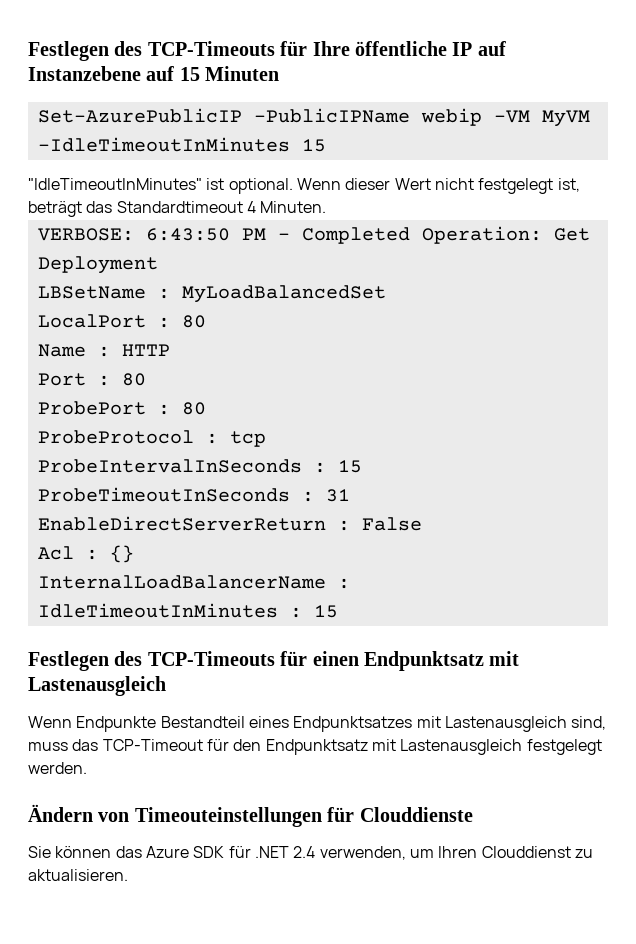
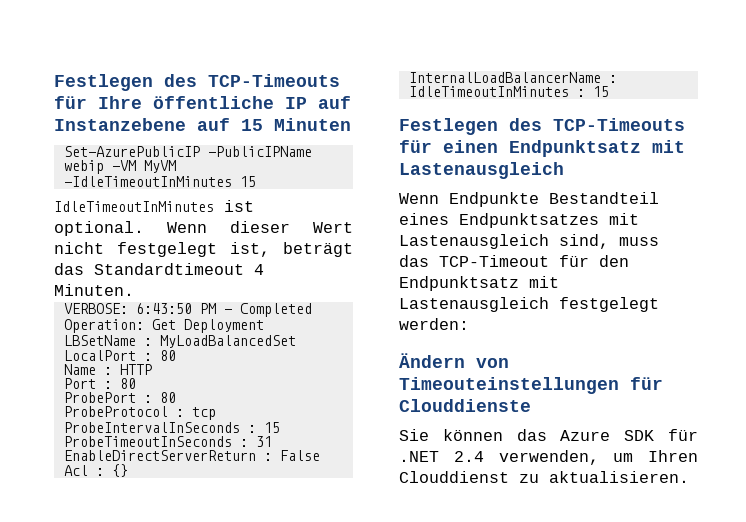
[28,178,202,190] "IdleTimeoutInMinutes" -> [54,201,214,212] IdleTimeoutInMinutes
[28,762,87,774] werden. -> [399,318,469,330] werden:

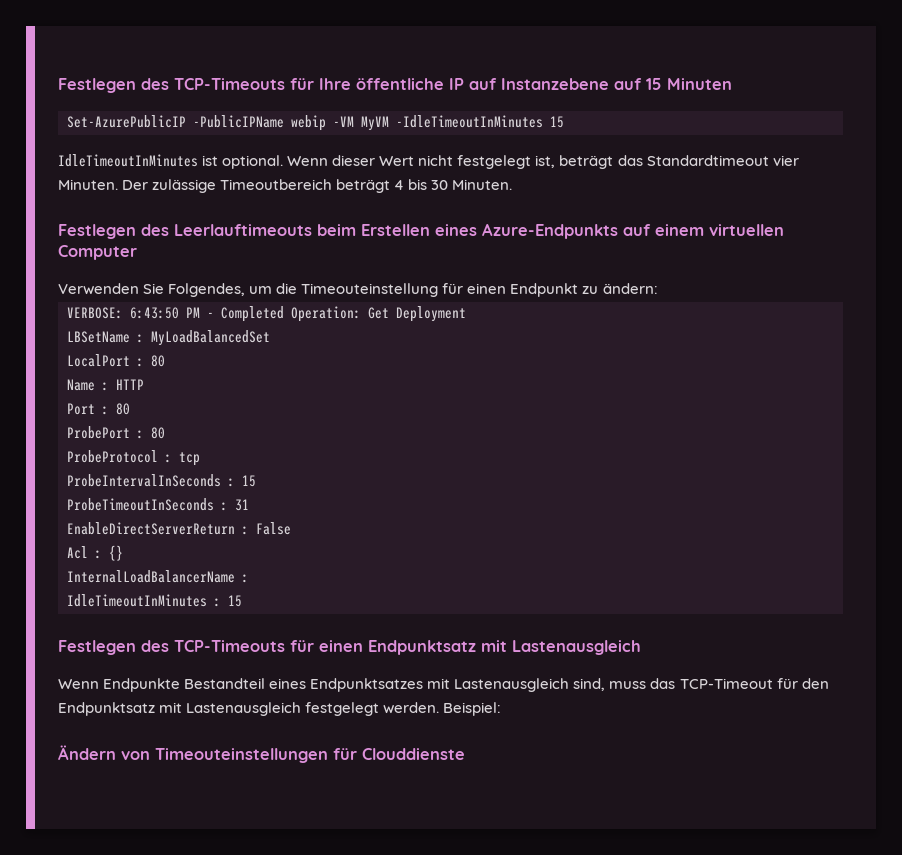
[254,264,264,275] [54,284,134,296] 4 Minuten. -> [772,155,799,166] [58,179,513,193] [58,223,784,239] [58,245,137,260] [58,283,658,297] vier Minuten. Der zulässige Timeoutbereich beträgt 4 bis 30 Minuten. // Festlegen des Leerlauftimeouts beim Erstellen eines Azure-Endpunkts auf einem virtuellen Computer // Verwenden Sie Folgendes, um die Timeouteinstellung für einen Endpunkt zu ändern:
[399,318,469,330] werden: -> [383,702,502,716] werden. Beispiel:
[399,429,698,441] [399,450,698,465] [399,471,689,483] // Sie können das Azure SDK für .NET 2.4 verwenden, um Ihren Clouddienst zu aktualisieren. -> (465, 754) none

